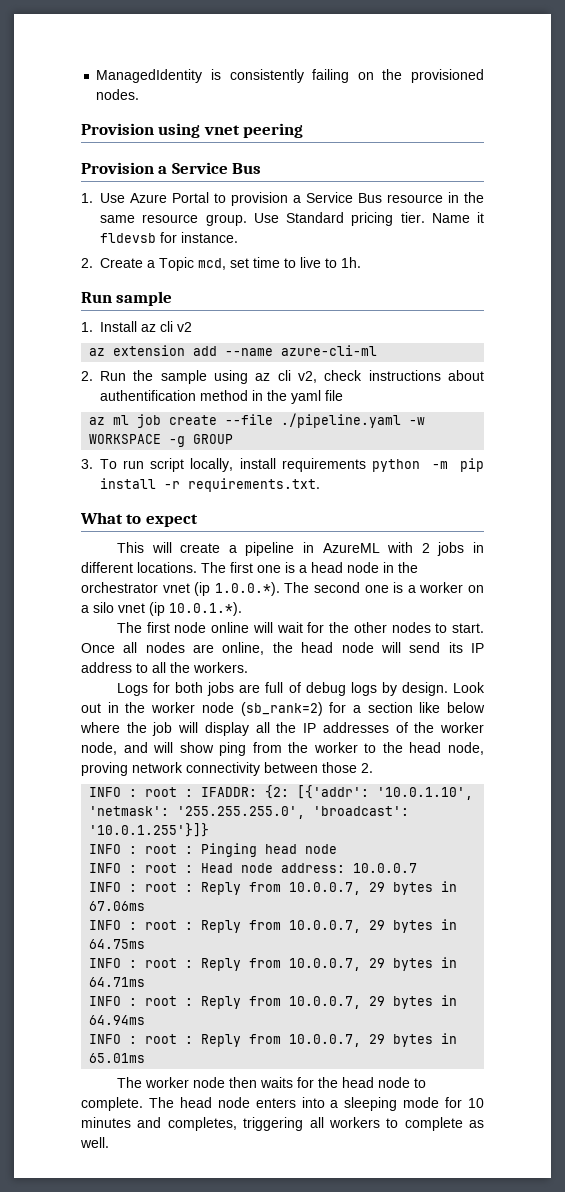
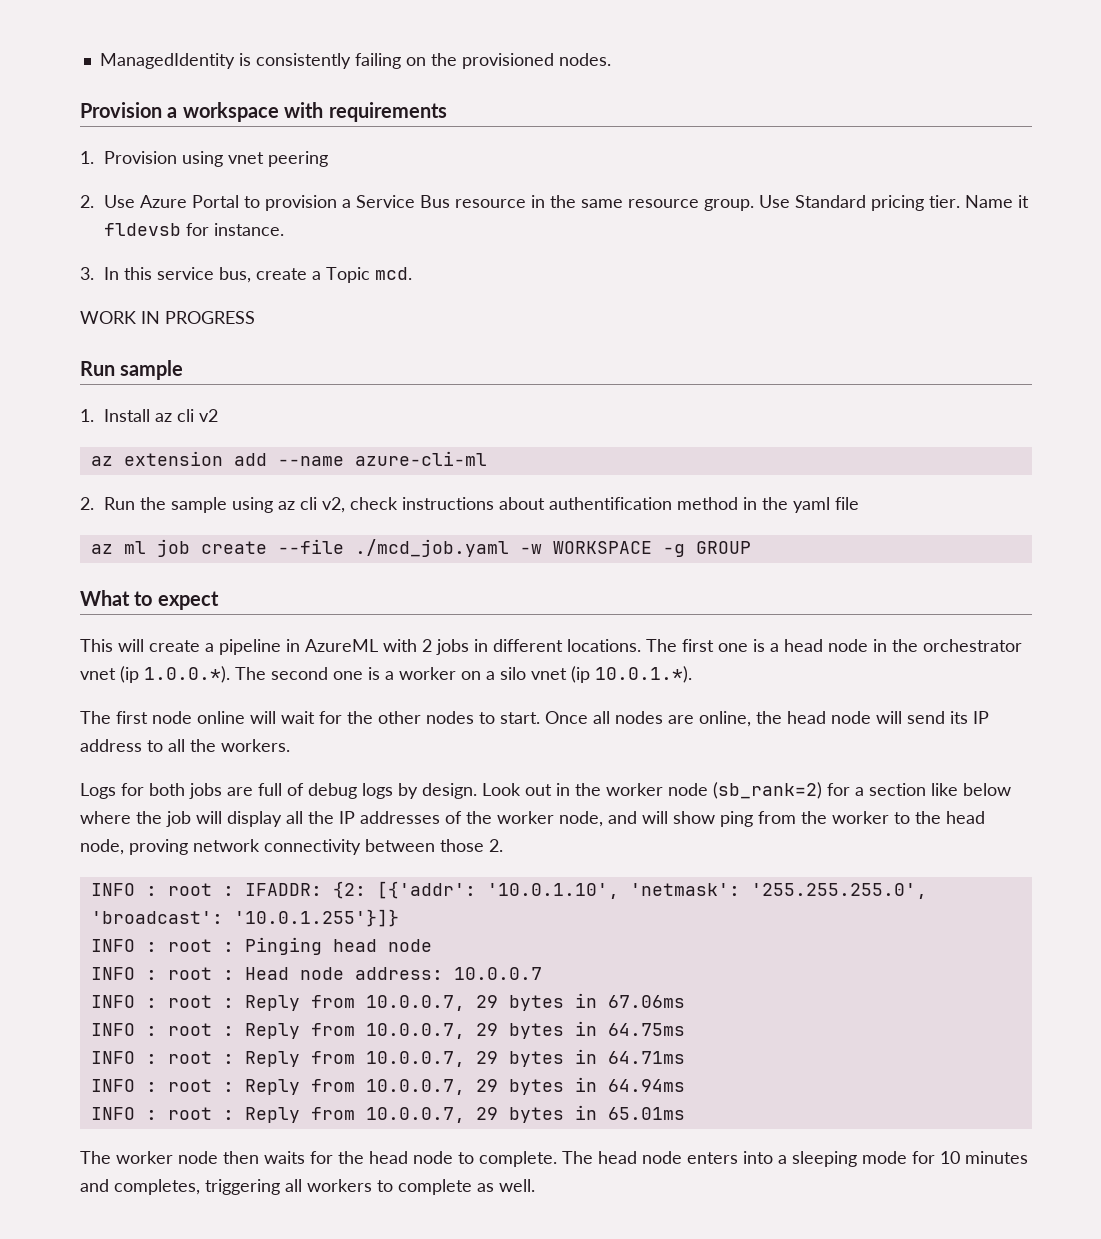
[158,123,304,138] [81,162,262,174] [81,193,93,203] using vnet peering // Provision a Service Bus // 1. -> [167,102,447,122] [80,151,328,167] [80,195,94,208] a workspace with requirements // 1. Provision using vnet peering // 2.
[81,257,362,271] 2. Create a Topic mcd, set time to live to 1h. -> [80,267,412,283] [80,311,255,324] 3. In this service bus, create a Topic mcd. // WORK IN PROGRESS
[281,413,402,428] ./pipeline.yaml -> [354,539,509,557] ./mcd_job.yaml
[81,458,485,472] [100,478,321,492] // 3. To run script locally, install requirements python -m pip install -r requirements.txt. -> (751, 547) none

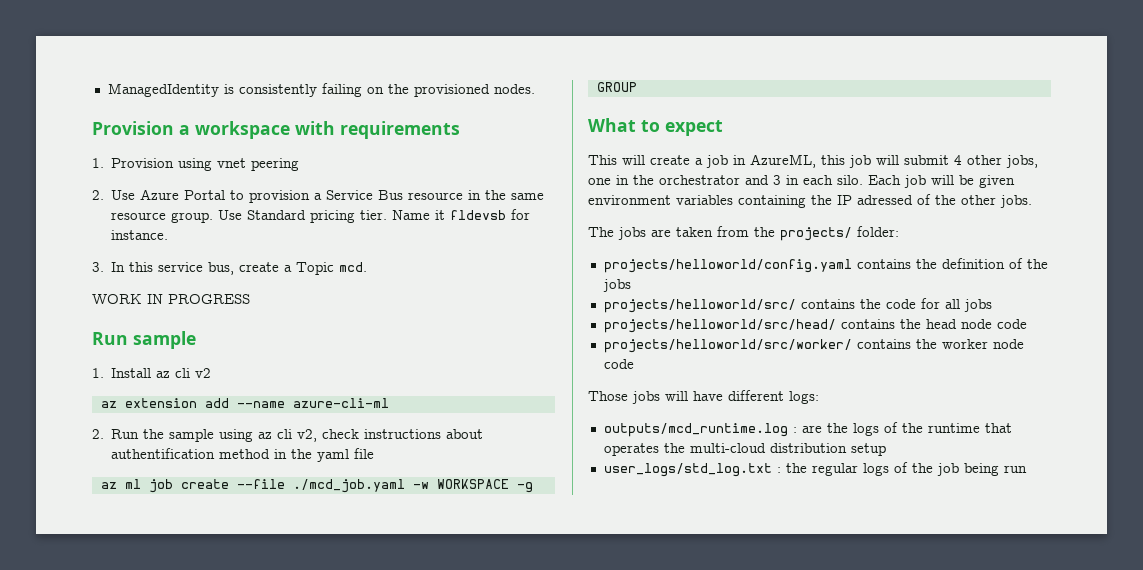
[219,639,1022,655] [80,666,692,683] [80,711,989,727] [80,739,290,752] [80,782,1011,799] [80,811,985,827] [80,839,503,855] [90,881,927,899] [90,909,399,927] [90,937,432,955] [90,967,542,980] [90,993,685,1011] [90,1021,685,1039] [90,1049,685,1067] [90,1077,685,1095] [90,1105,685,1123] [80,1151,1028,1167] [80,1179,535,1195] pipeline in AzureML with 2 jobs in different locations. The first one is a head node in the orchestrator vnet (ip 1.0.0.*). The second one is a worker on a silo vnet (ip 10.0.1.*). // The first node online will wait for the other nodes to start. Once all nodes are online, the head node will send its IP address to all the workers. // Logs for both jobs are full of debug logs by design. Look out in the worker node (sb_rank=2) for a section like below where the job will display all the IP addresses of the worker node, and will show ping from the worker to the head node, proving network connectivity between those 2. // INFO : root : IFADDR: {2: [{'addr': '10.0.1.10', 'netmask': '255.255.255.0', 'broadcast': '10.0.1.255'}]} // INFO : root : Pinging head node // INFO : root : Head node address: 10.0.0.7 // INFO : root : Reply from 10.0.0.7, 29 bytes in 67.06ms // INFO : root : Reply from 10.0.0.7, 29 bytes in 64.75ms // INFO : root : Reply from 10.0.0.7, 29 bytes in 64.71ms // INFO : root : Reply from 10.0.0.7, 29 bytes in 64.94ms // INFO : root : Reply from 10.0.0.7, 29 bytes in 65.01ms // The worker node then waits for the head node to complete. The head node enters into a sleeping mode for 10 minutes and completes, triggering all workers to complete as well. -> [706,154,1038,168] [588,175,1015,188] [588,194,1032,208] [588,226,899,241] [603,258,1048,273] [602,279,631,292] [603,298,992,313] [603,319,1027,333] [603,339,1024,353] [603,359,634,369] [588,390,819,404] [603,422,1012,437] [603,443,886,456] [603,462,1027,477] job in AzureML, this job will submit 4 other jobs, one in the orchestrator and 3 in each silo. Each job will be given environment variables containing the IP adressed of the other jobs. // The jobs are taken from the projects/ folder: // projects/helloworld/config.yaml contains the definition of the jobs // projects/helloworld/src/ contains the code for all jobs // projects/helloworld/src/head/ contains the head node code // projects/helloworld/src/worker/ contains the worker node code // Those jobs will have different logs: // outputs/mcd_runtime.log : are the logs of the runtime that operates the multi-cloud distribution setup // user_logs/std_log.txt : the regular logs of the job being run

